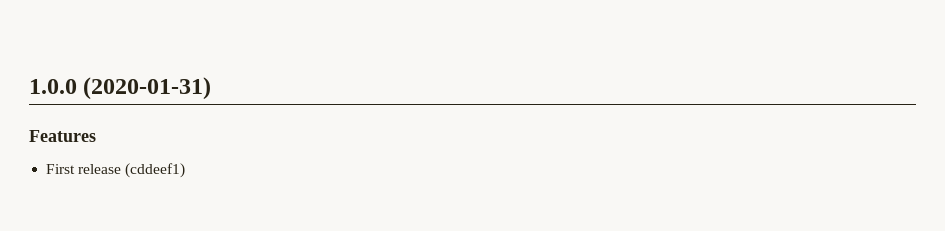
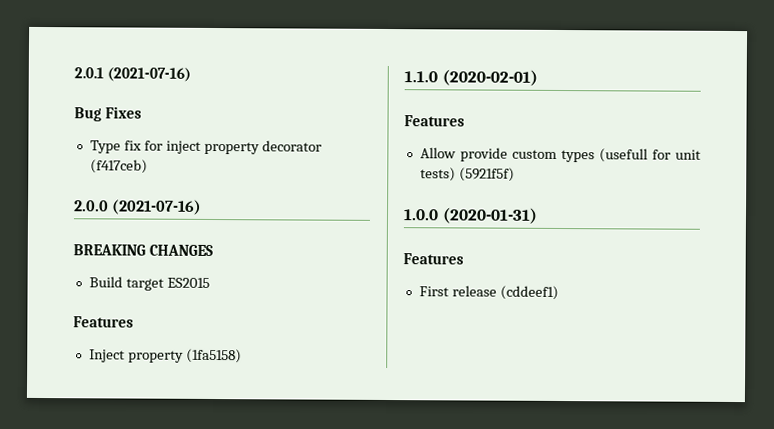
(29, 86) none -> [74,67,192,82] [74,106,143,122] [89,140,322,155] [89,159,148,174] [74,199,203,215] [73,244,214,257] [88,276,210,291] [73,316,134,328] [88,348,242,364] [404,69,538,86] [404,115,465,127] [419,147,701,163] [419,167,515,182] 2.0.1 (2021-07-16) // Bug Fixes // Type fix for inject property decorator (f417ceb) // 2.0.0 (2021-07-16) // BREAKING CHANGES // Build target ES2015 // Features // Inject property (1fa5158) // 1.1.0 (2020-02-01) // Features // Allow provide custom types (usefull for unit tests) (5921f5f) //

